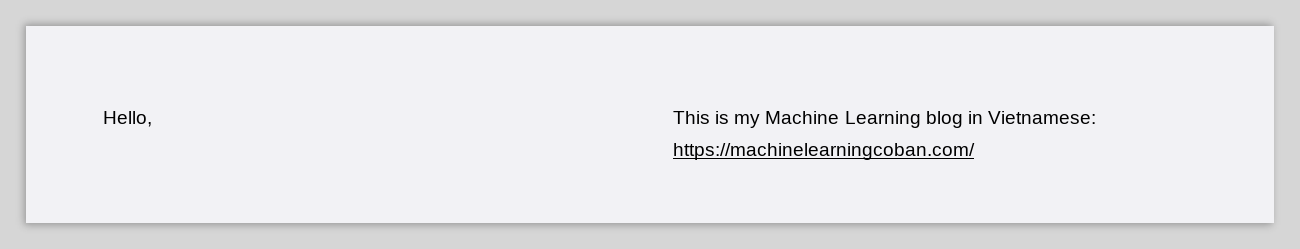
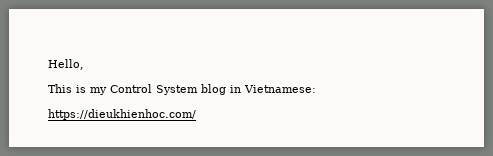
[765,111,921,128] Machine Learning -> [110,84,198,95] Control System
[673,143,975,160] https://machinelearningcoban.com/ -> [48,109,196,120] https://dieukhienhoc.com/

